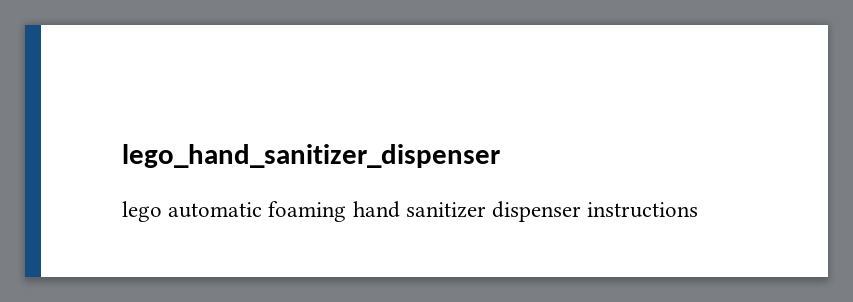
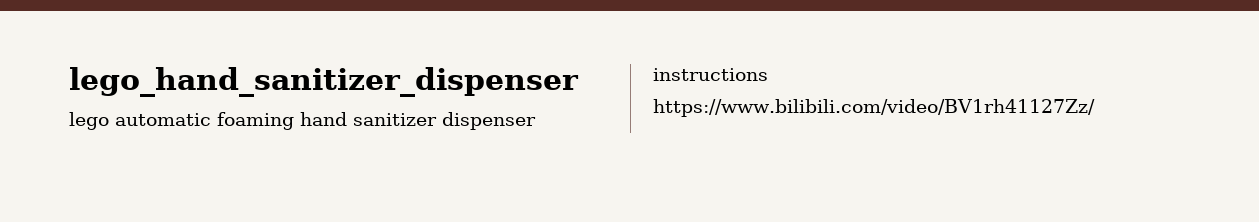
(699, 210) none -> [653,99,1095,117] // https://www.bilibili.com/video/BV1rh41127Zz/

